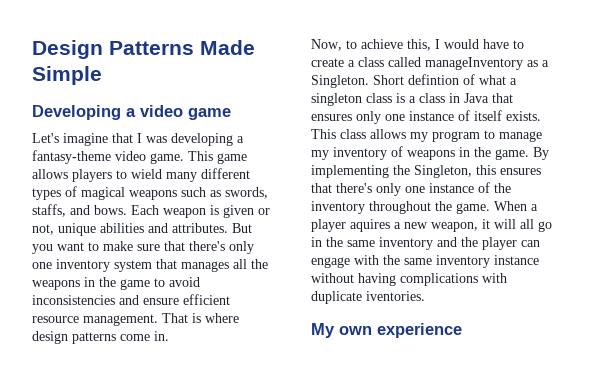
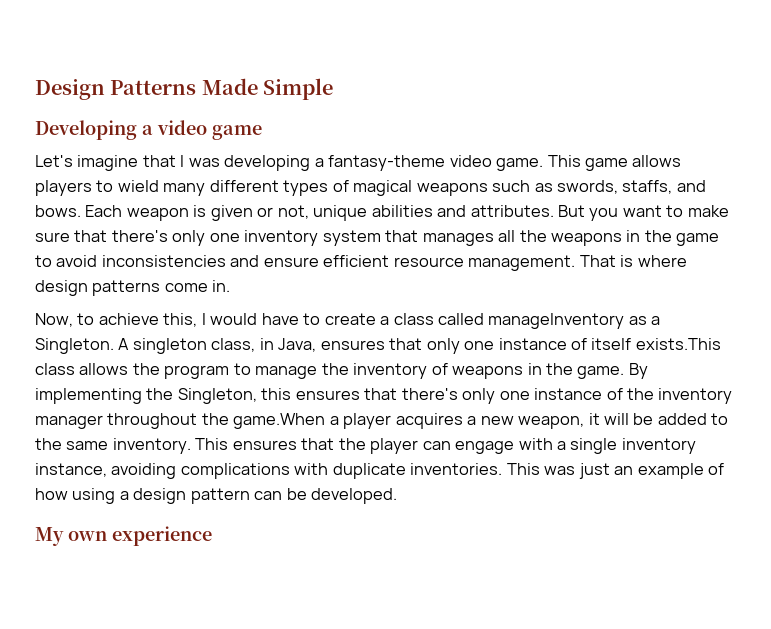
[373,74,517,85] [311,93,513,106] [311,114,352,121] Short defintion of what a singleton class is a class in Java that ensures -> [118,338,423,354] A singleton class, in Java, ensures that
[506,111,541,121] [311,129,336,139] exists. This -> [635,338,721,350] exists.This
[410,132,428,142] my -> [132,363,160,375] the
[311,150,329,160] my -> [321,363,349,375] the
(365, 207) none -> [35,415,103,429] manager
[456,201,527,214] game. When -> [233,413,326,429] game.When
[350,219,390,232] aquires -> [395,413,463,429] acquires
[520,219,552,232] [311,237,457,250] all go in the same inventory and -> [633,413,729,425] [35,438,335,454] be added to the same inventory. This ensures that
[383,255,539,268] [311,273,507,286] [311,291,425,304] the same inventory instance without having complications with duplicate iventories. -> [557,438,696,454] [35,463,725,479] [35,488,398,504] a single inventory instance, avoiding complications with duplicate inventories. This was just an example of how using a design pattern can be developed.

